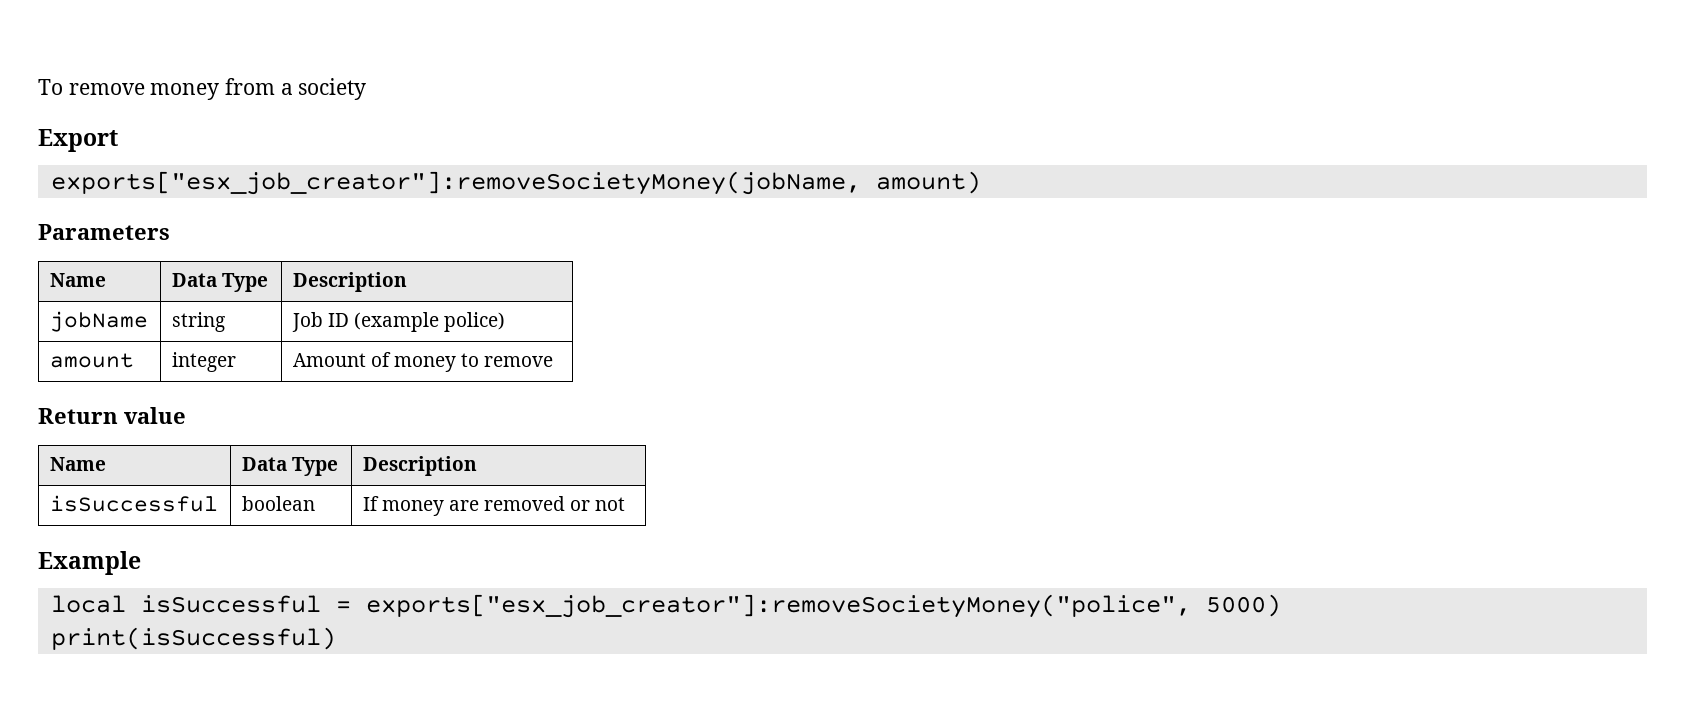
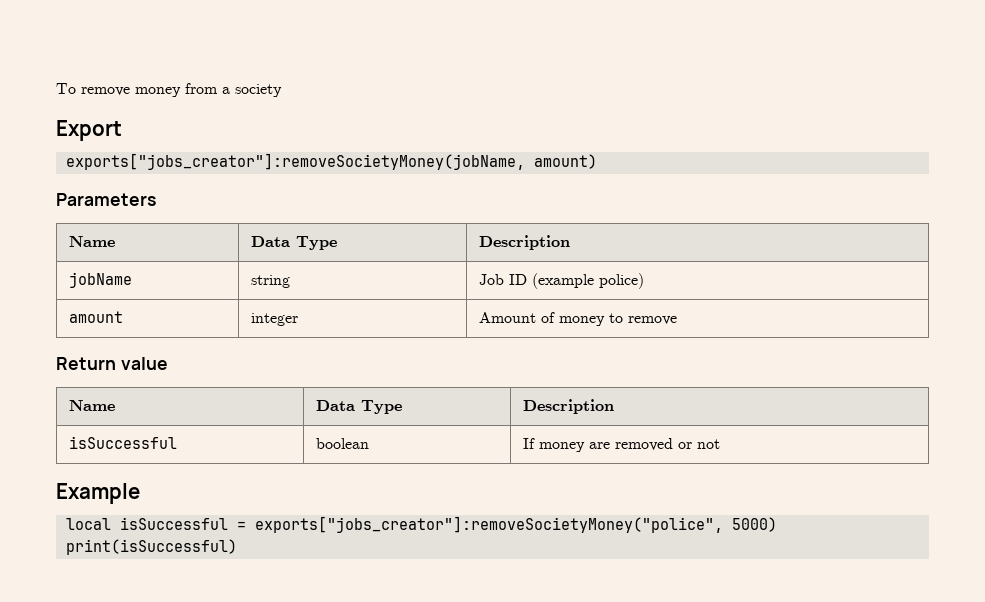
[50,171,861,195] exports["esx_job_creator"]:removeSocietyMoney(jobName, -> [65,153,525,170] exports["jobs_creator"]:removeSocietyMoney(jobName,
[365,594,1191,618] exports["esx_job_creator"]:removeSocietyMoney("police", -> [254,516,723,533] exports["jobs_creator"]:removeSocietyMoney("police",

